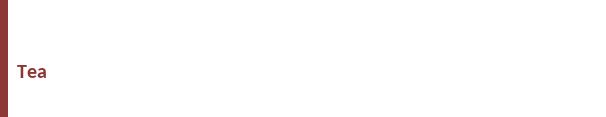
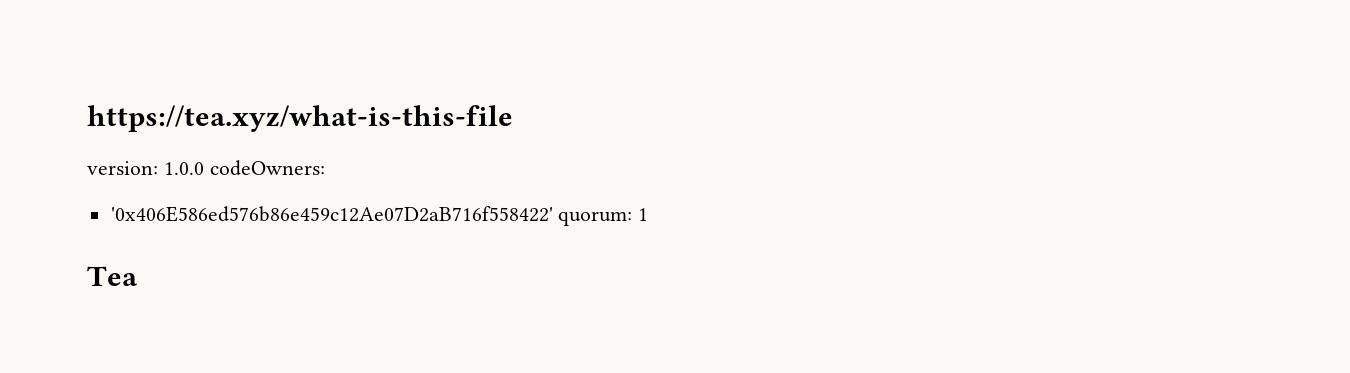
(17, 71) none -> [87,105,513,132] [87,160,325,176] [110,206,649,226] https://tea.xyz/what-is-this-file // version: 1.0.0 codeOwners: // '0x406E586ed576b86e459c12Ae07D2aB716f558422' quorum: 1 //

